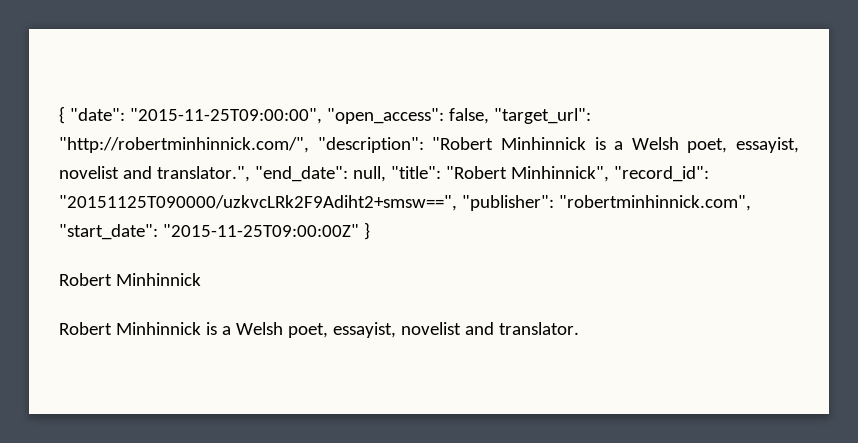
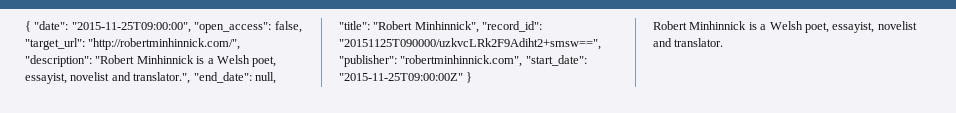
[59,322,201,335] // Robert Minhinnick -> (747, 25) none

